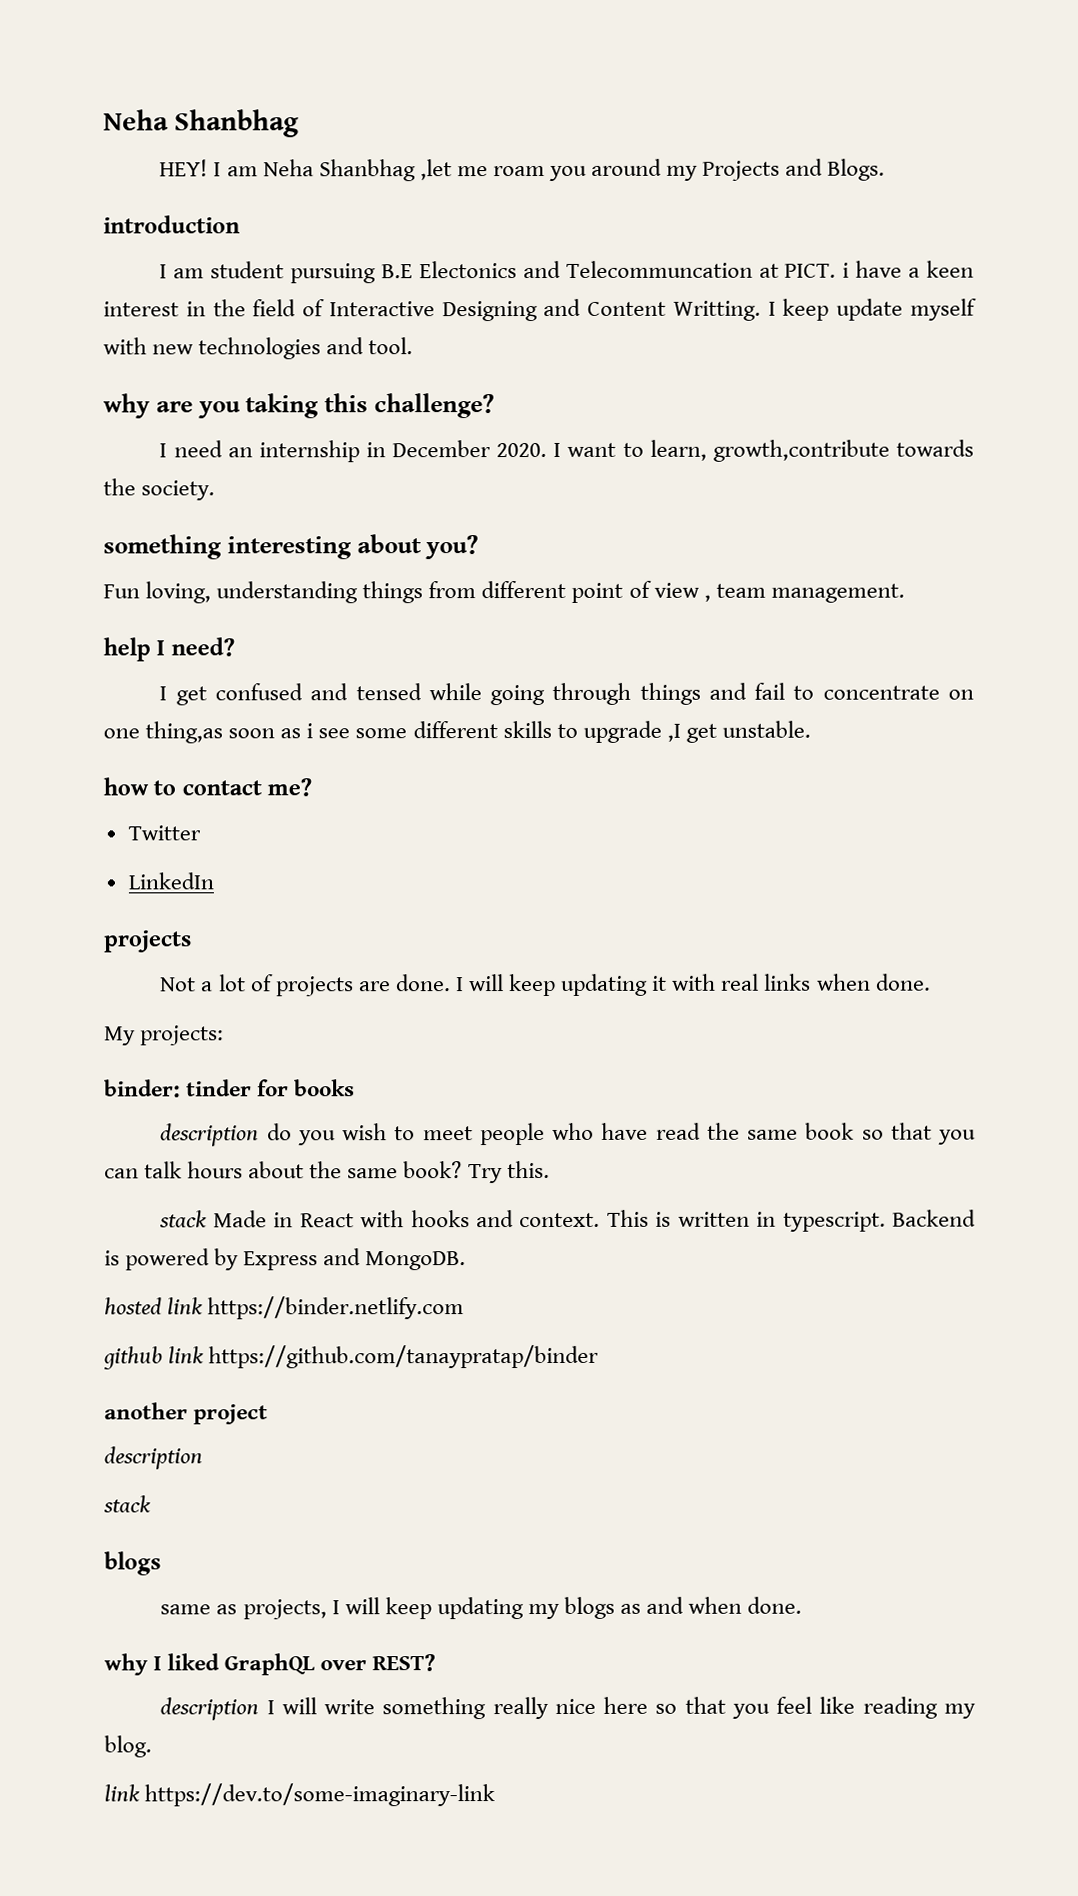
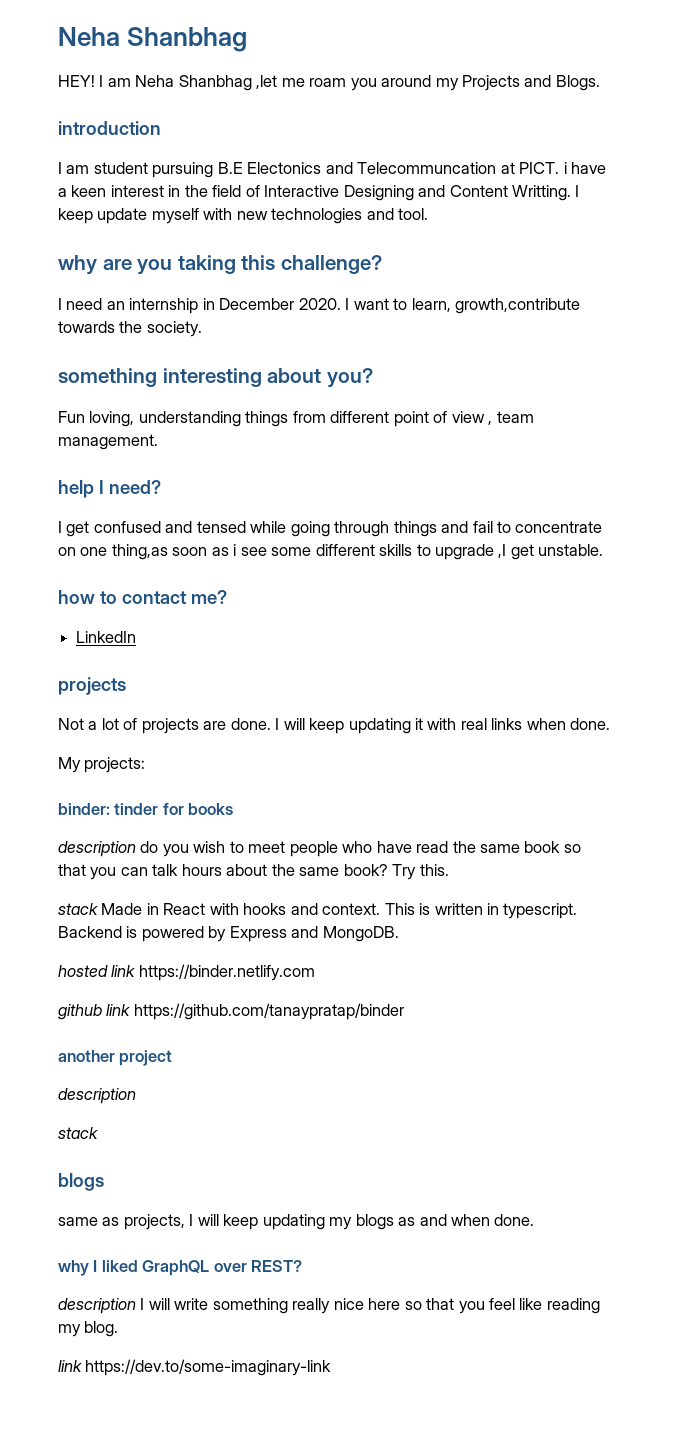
[127,825,201,841] // Twitter -> (227, 597) none

